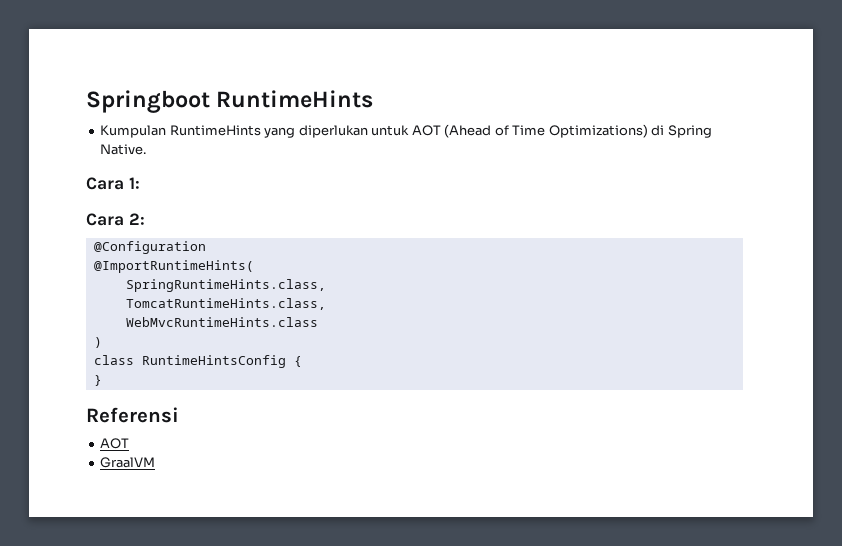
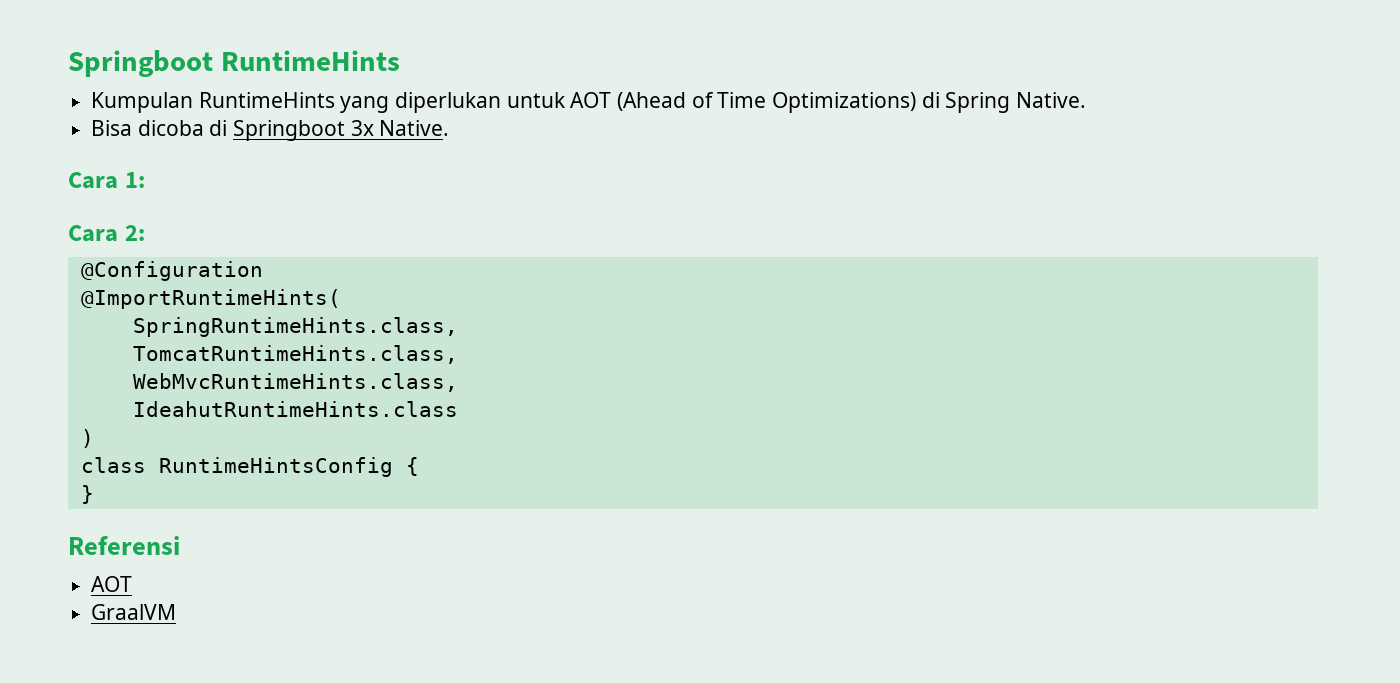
(147, 149) none -> [91,120,450,141] // Bisa dicoba di Springboot 3x Native.
[125,317,318,327] WebMvcRuntimeHints.class -> [132,373,458,392] [132,401,458,417] WebMvcRuntimeHints.class, // IdeahutRuntimeHints.class

